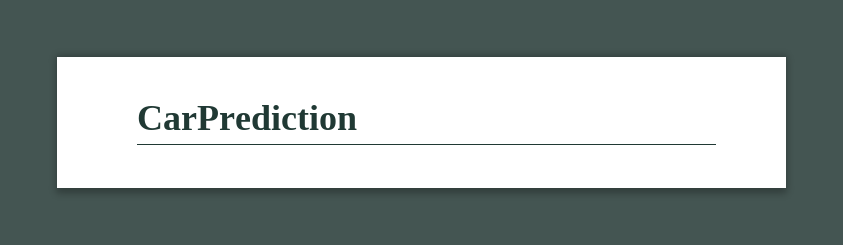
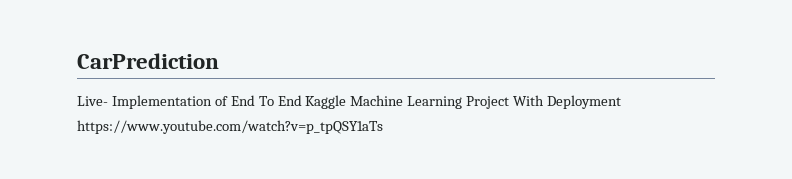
(357, 117) none -> [77,95,622,109] [77,120,383,134] // Live- Implementation of End To End Kaggle Machine Learning Project With Deployment https://www.youtube.com/watch?v=p_tpQSY1aTs

